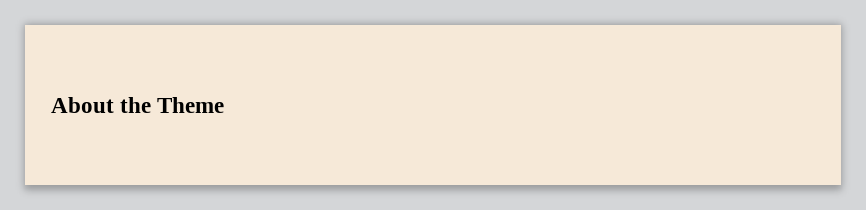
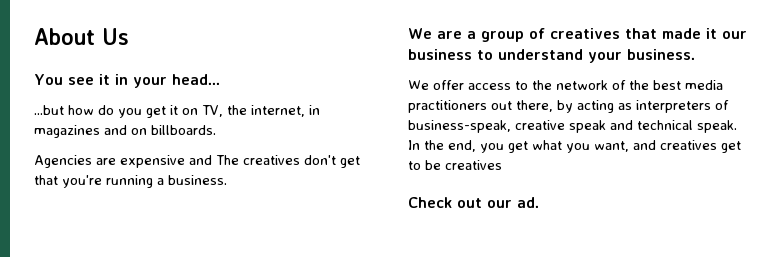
[120,97,225,113] the Theme -> [102,28,129,45] [34,74,220,88] [34,105,320,118] [34,125,216,138] [34,155,360,168] [34,175,227,188] [408,28,747,42] [408,49,695,63] [408,80,723,90] [408,100,729,113] [408,120,737,133] [408,140,741,153] [408,160,502,170] [408,197,539,208] Us // You see it in your head... // ...but how do you get it on TV, the internet, in magazines and on billboards. // Agencies are expensive and The creatives don't get that you're running a business. // We are a group of creatives that made it our business to understand your business. // We offer access to the network of the best media practitioners out there, by acting as interpreters of business-speak, creative speak and technical speak. In the end, you get what you want, and creatives get to be creatives // Check out our ad.

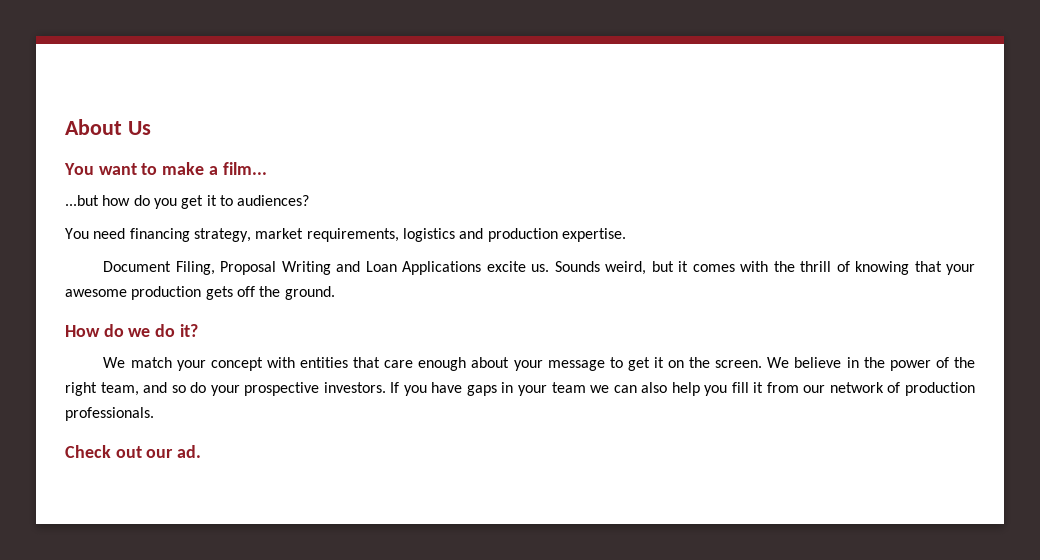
[67,74,220,88] see it in your head... -> [98,162,267,175] want to make a film...
[182,105,320,117] [34,125,216,138] [34,155,360,168] [34,175,227,188] [408,28,747,42] [408,49,695,63] [408,80,723,90] [408,100,729,113] [408,120,737,133] [408,140,741,153] [408,160,502,170] on TV, the internet, in magazines and on billboards. // Agencies are expensive and The creatives don't get that you're running a business. // We are a group of creatives that made it our business to understand your business. // We offer access to the network of the best media practitioners out there, by acting as interpreters of business-speak, creative speak and technical speak. In the end, you get what you want, and creatives get to be creatives -> [219,195,310,206] [65,228,626,242] [103,261,975,275] [65,286,335,300] [65,324,198,337] [103,357,976,371] [65,382,976,396] [65,407,154,421] to audiences? // You need financing strategy, market requirements, logistics and production expertise. // Document Filing, Proposal Writing and Loan Applications excite us. Sounds weird, but it comes with the thrill of knowing that your awesome production gets off the ground. // How do we do it? // We match your concept with entities that care enough about your message to get it on the screen. We believe in the power of the right team, and so do your prospective investors. If you have gaps in your team we can also help you fill it from our network of production professionals.

